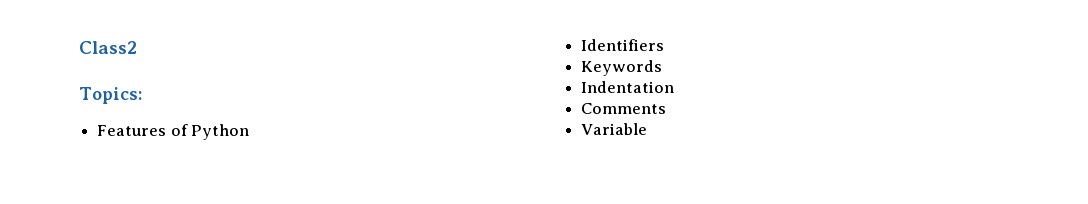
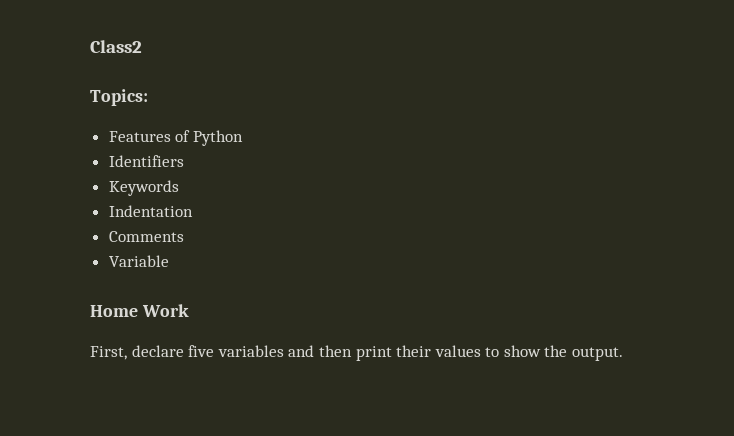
(648, 129) none -> [90,304,189,317] [90,345,624,361] // Home Work // First, declare five variables and then print their values to show the output.

